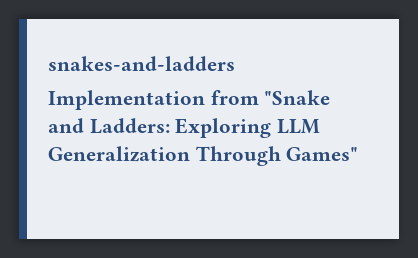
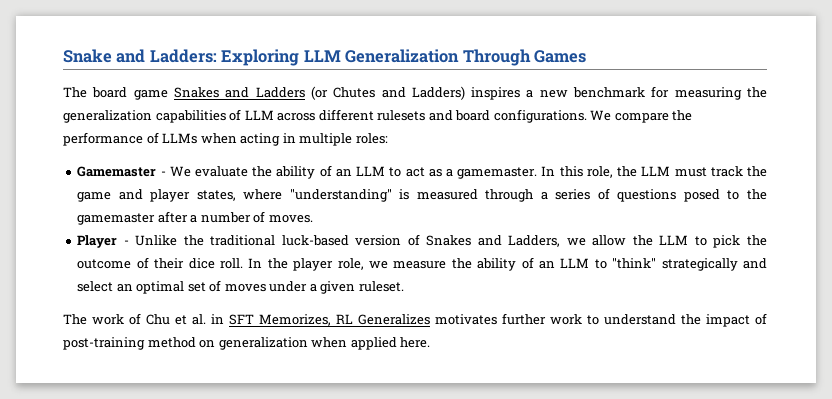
[48,56,235,71] [48,90,331,110] snakes-and-ladders // Implementation from "Snake -> [63,49,112,63] Snake
[286,147,359,161] Games" -> [534,50,587,63] [63,86,767,100] [63,109,693,123] [63,132,388,146] [77,165,768,179] [77,188,767,202] [77,211,313,225] [77,234,767,248] [77,257,768,271] [77,280,404,294] [63,313,767,327] [63,337,431,350] Games // The board game Snakes and Ladders (or Chutes and Ladders) inspires a new benchmark for measuring the generalization capabilities of LLM across different rulesets and board configurations. We compare the performance of LLMs when acting in multiple roles: // Gamemaster - We evaluate the ability of an LLM to act as a gamemaster. In this role, the LLM must track the game and player states, where "understanding" is measured through a series of questions posed to the gamemaster after a number of moves. // Player - Unlike the traditional luck-based version of Snakes and Ladders, we allow the LLM to pick the outcome of their dice roll. In the player role, we measure the ability of an LLM to "think" strategically and select an optimal set of moves under a given ruleset. // The work of Chu et al. in SFT Memorizes, RL Generalizes motivates further work to understand the impact of post-training method on generalization when applied here.

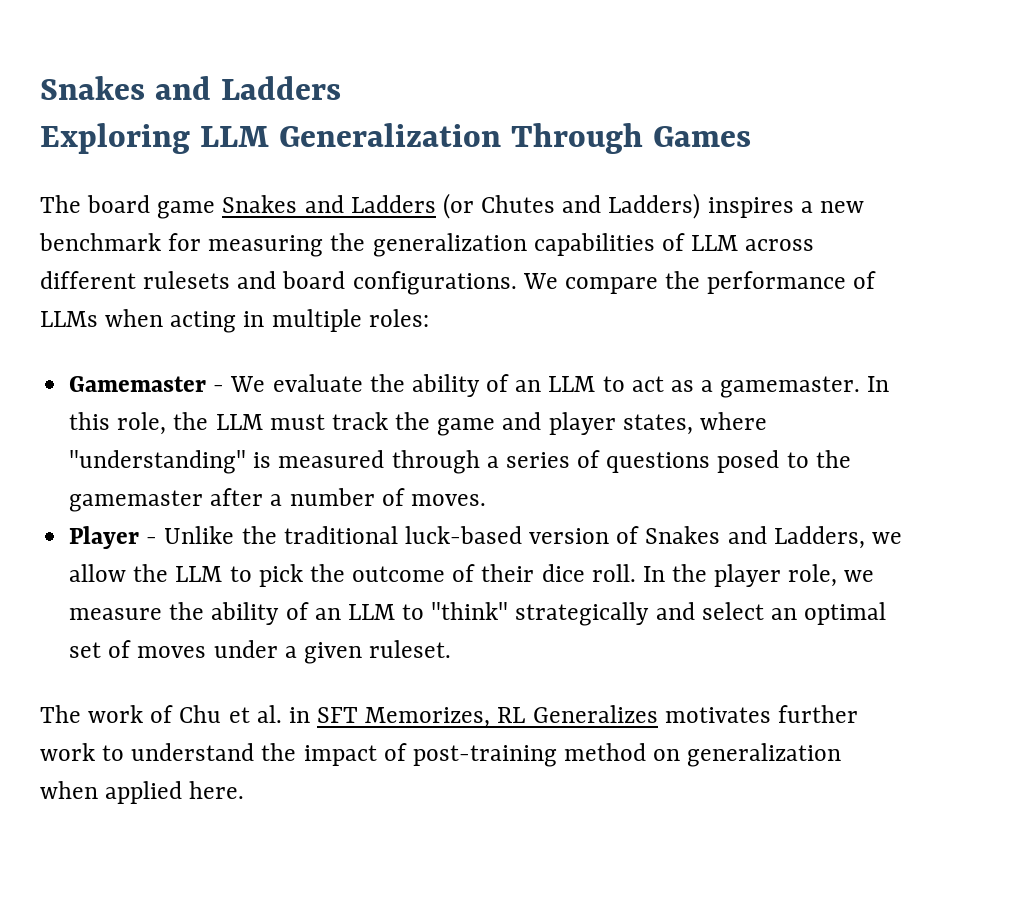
[63,49,217,63] Snake and Ladders: -> [40,76,341,100] Snakes and Ladders //

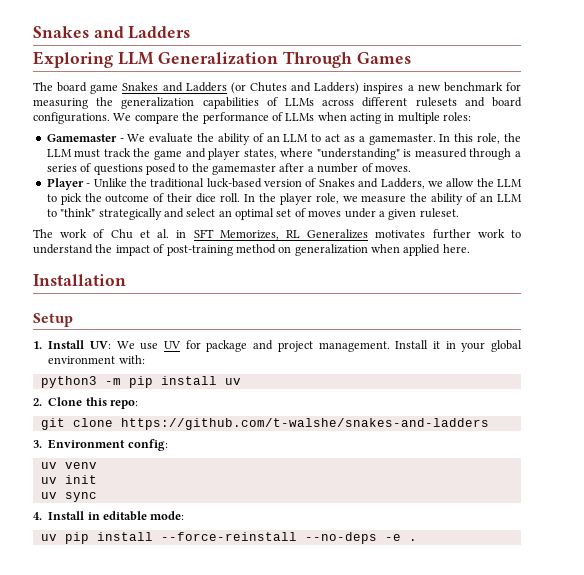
[691,235,739,251] LLM -> [285,98,314,106] LLMs
(245, 790) none -> [33,274,126,286] [33,313,73,327] [33,340,522,352] [48,355,145,364] [40,376,241,388] [33,397,138,409] [40,418,489,430] [33,439,168,451] [40,462,97,469] [40,475,97,484] [40,492,97,502] [33,511,185,521] [40,532,417,544] // Installation // Setup // 1. Install UV: We use UV for package and project management. Install it in your global environment with: // python3 -m pip install uv // 2. Clone this repo: // git clone https://github.com/t-walshe/snakes-and-ladders // 3. Environment config: // uv venv // uv init // uv sync // 4. Install in editable mode: // uv pip install --force-reinstall --no-deps -e .

